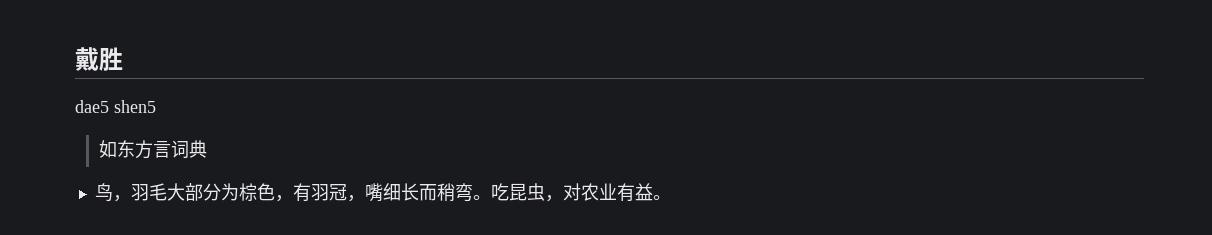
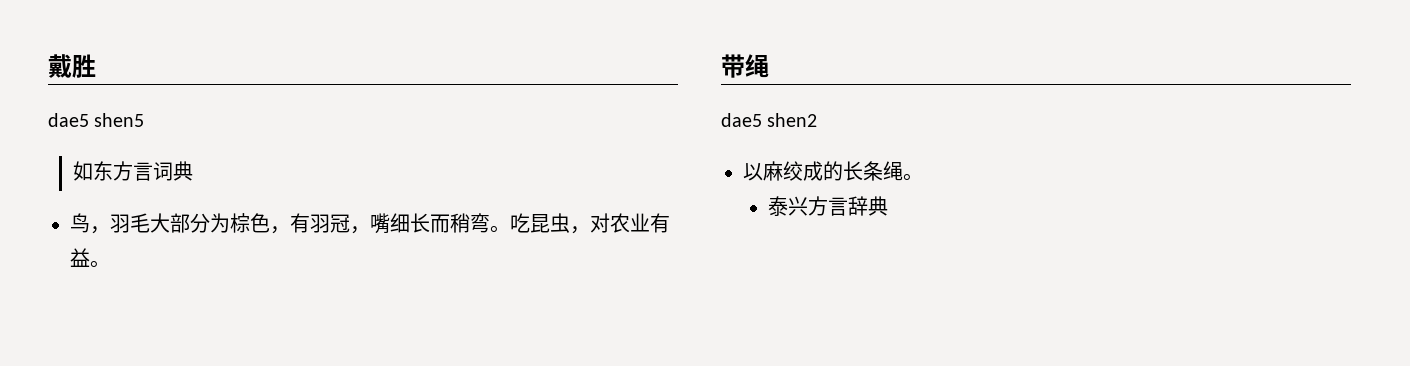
(671, 197) none -> [721,54,769,78] [721,113,818,127] [743,161,923,181] [768,196,889,216] // 带绳 // dae5 shen2 // 以麻绞成的长条绳。 // 泰兴方言辞典

